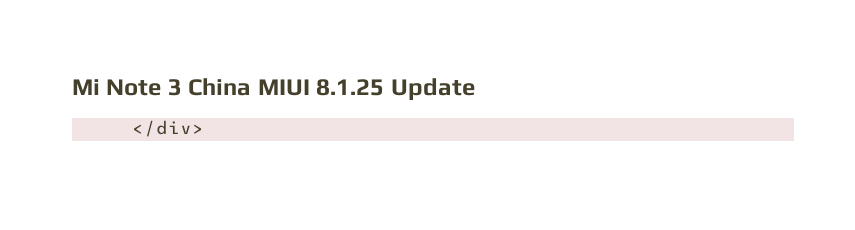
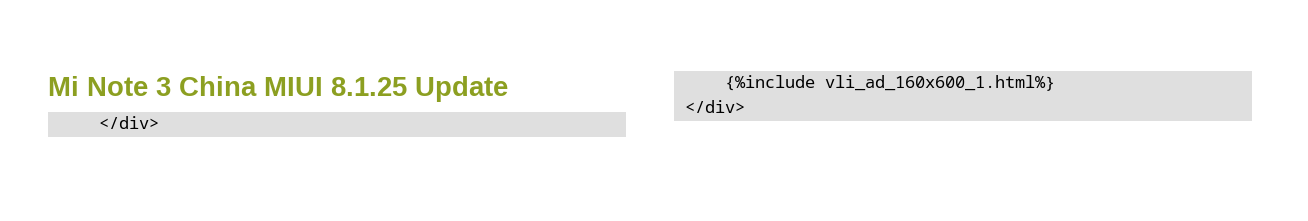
(204, 128) none -> [724,75,1055,91] [684,100,745,113] // {%include vli_ad_160x600_1.html%} // </div>

